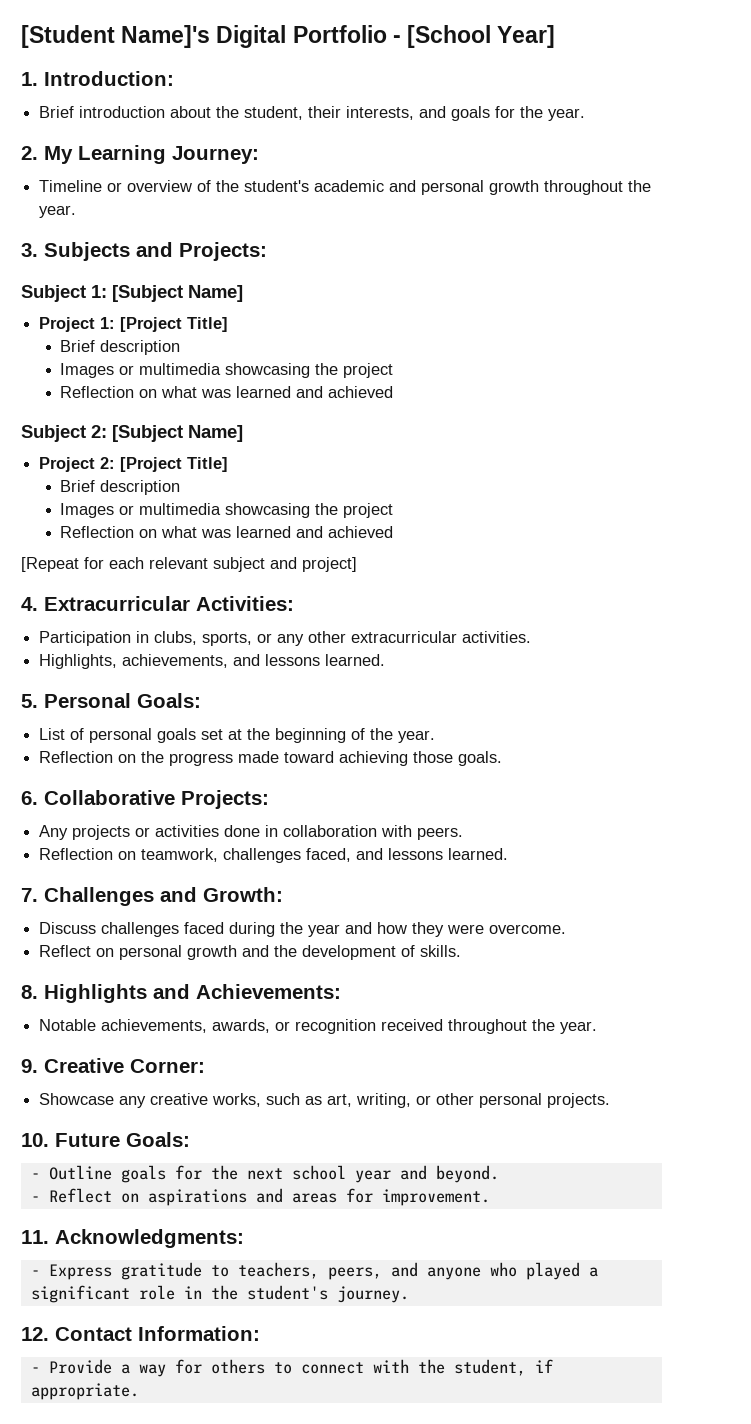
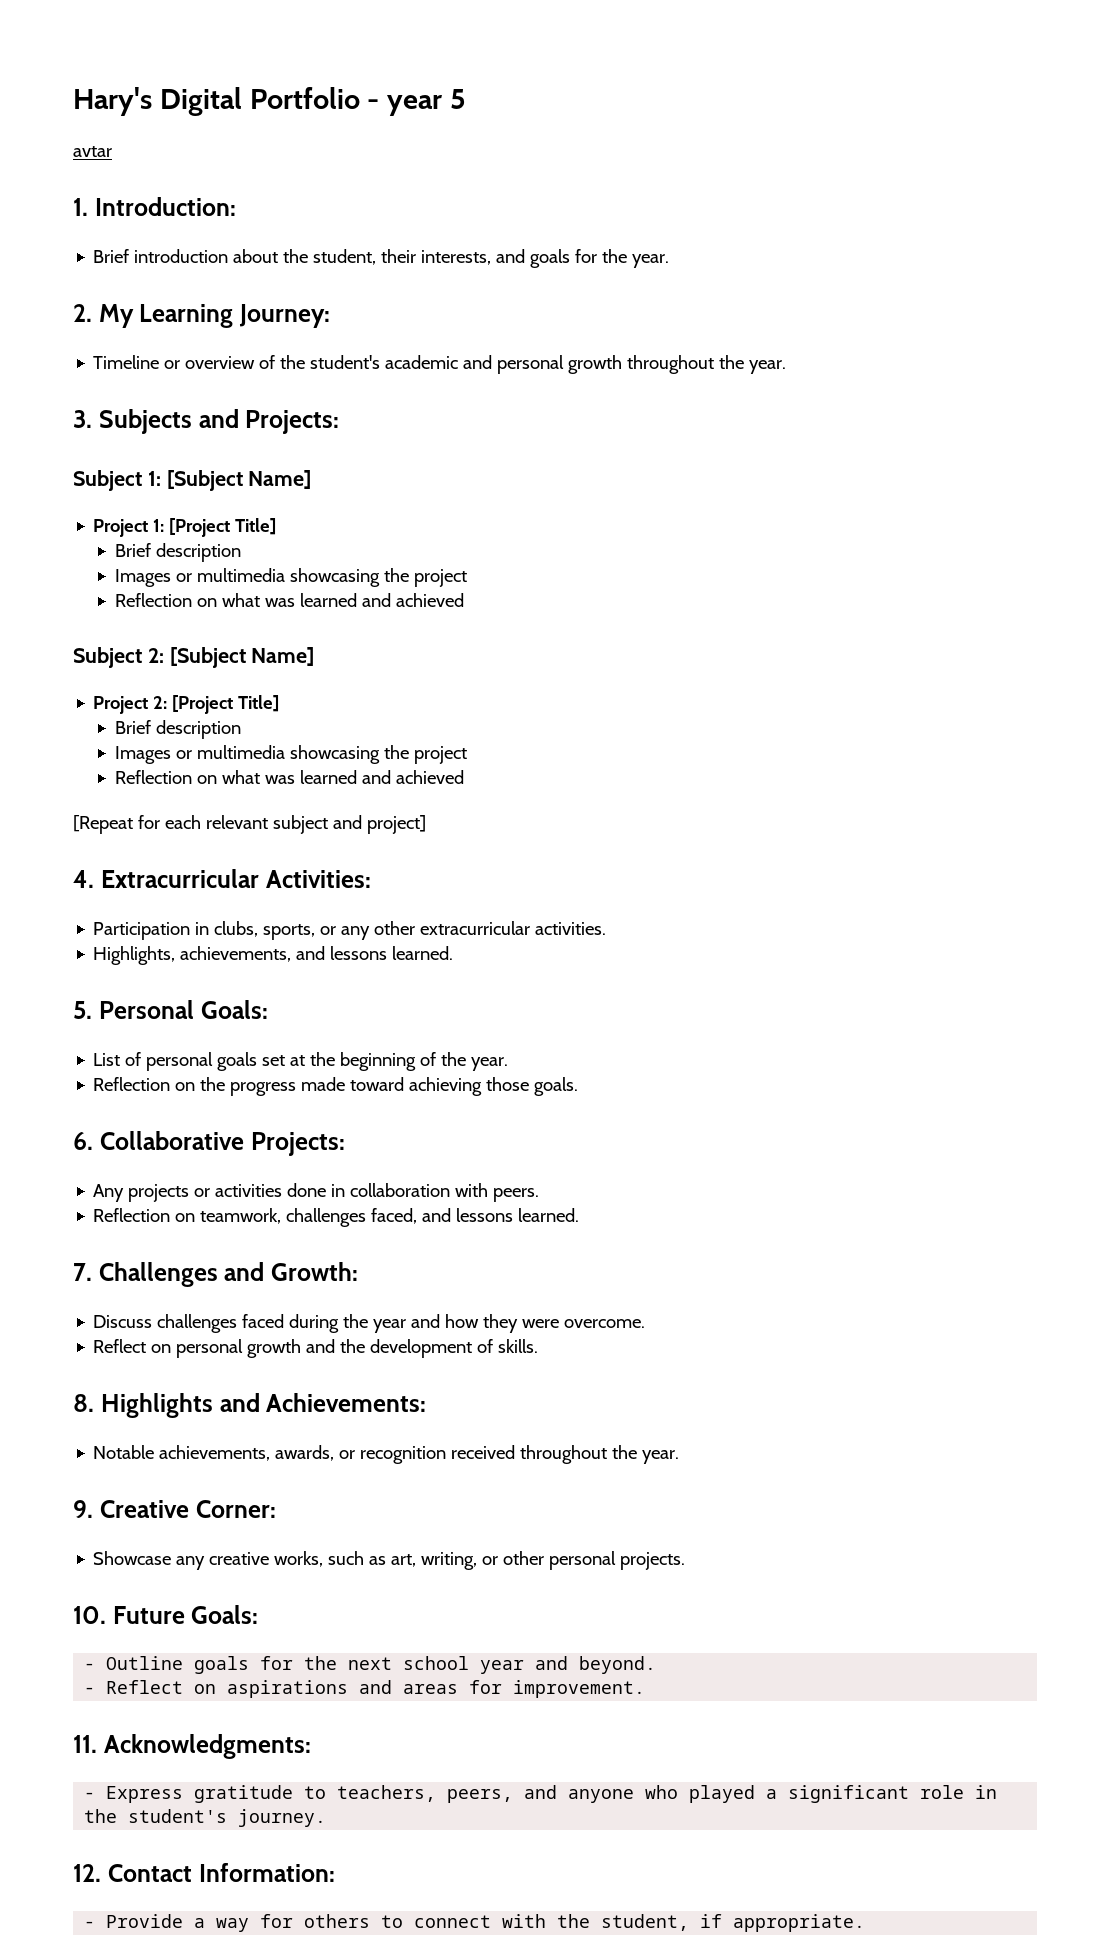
[21,25,211,48] [Student Name]'s -> [73,87,152,116] Hary's
[407,25,556,48] [School Year] -> [387,89,467,116] [73,146,112,157] year 5 // avtar

